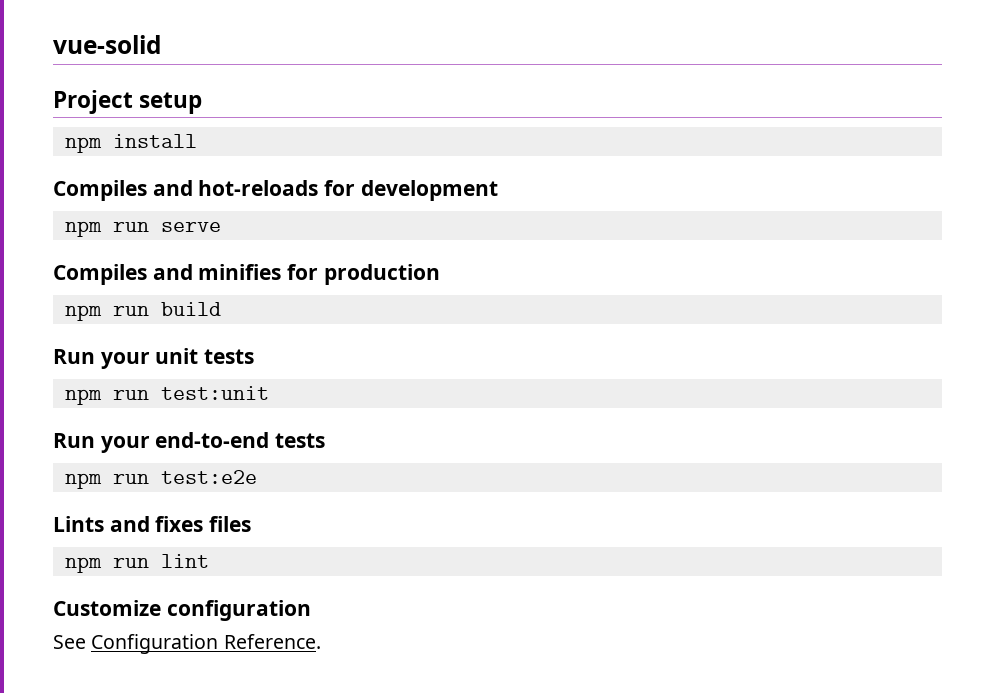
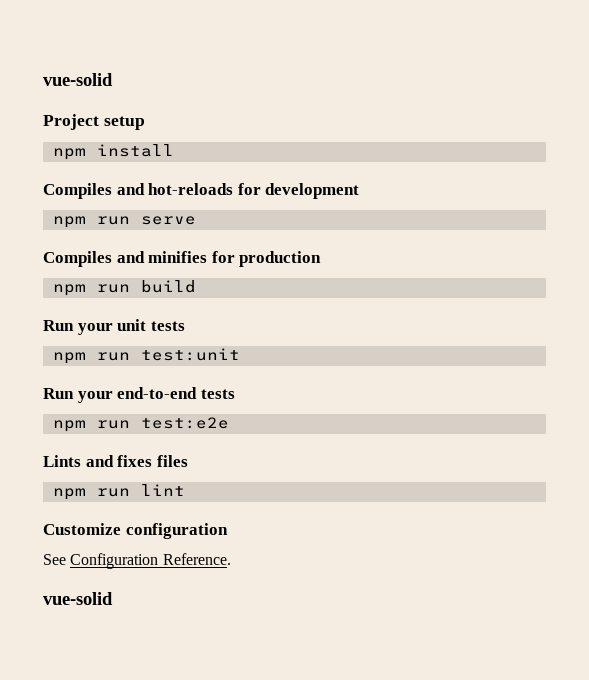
(321, 641) none -> [43,592,113,605] // vue-solid

